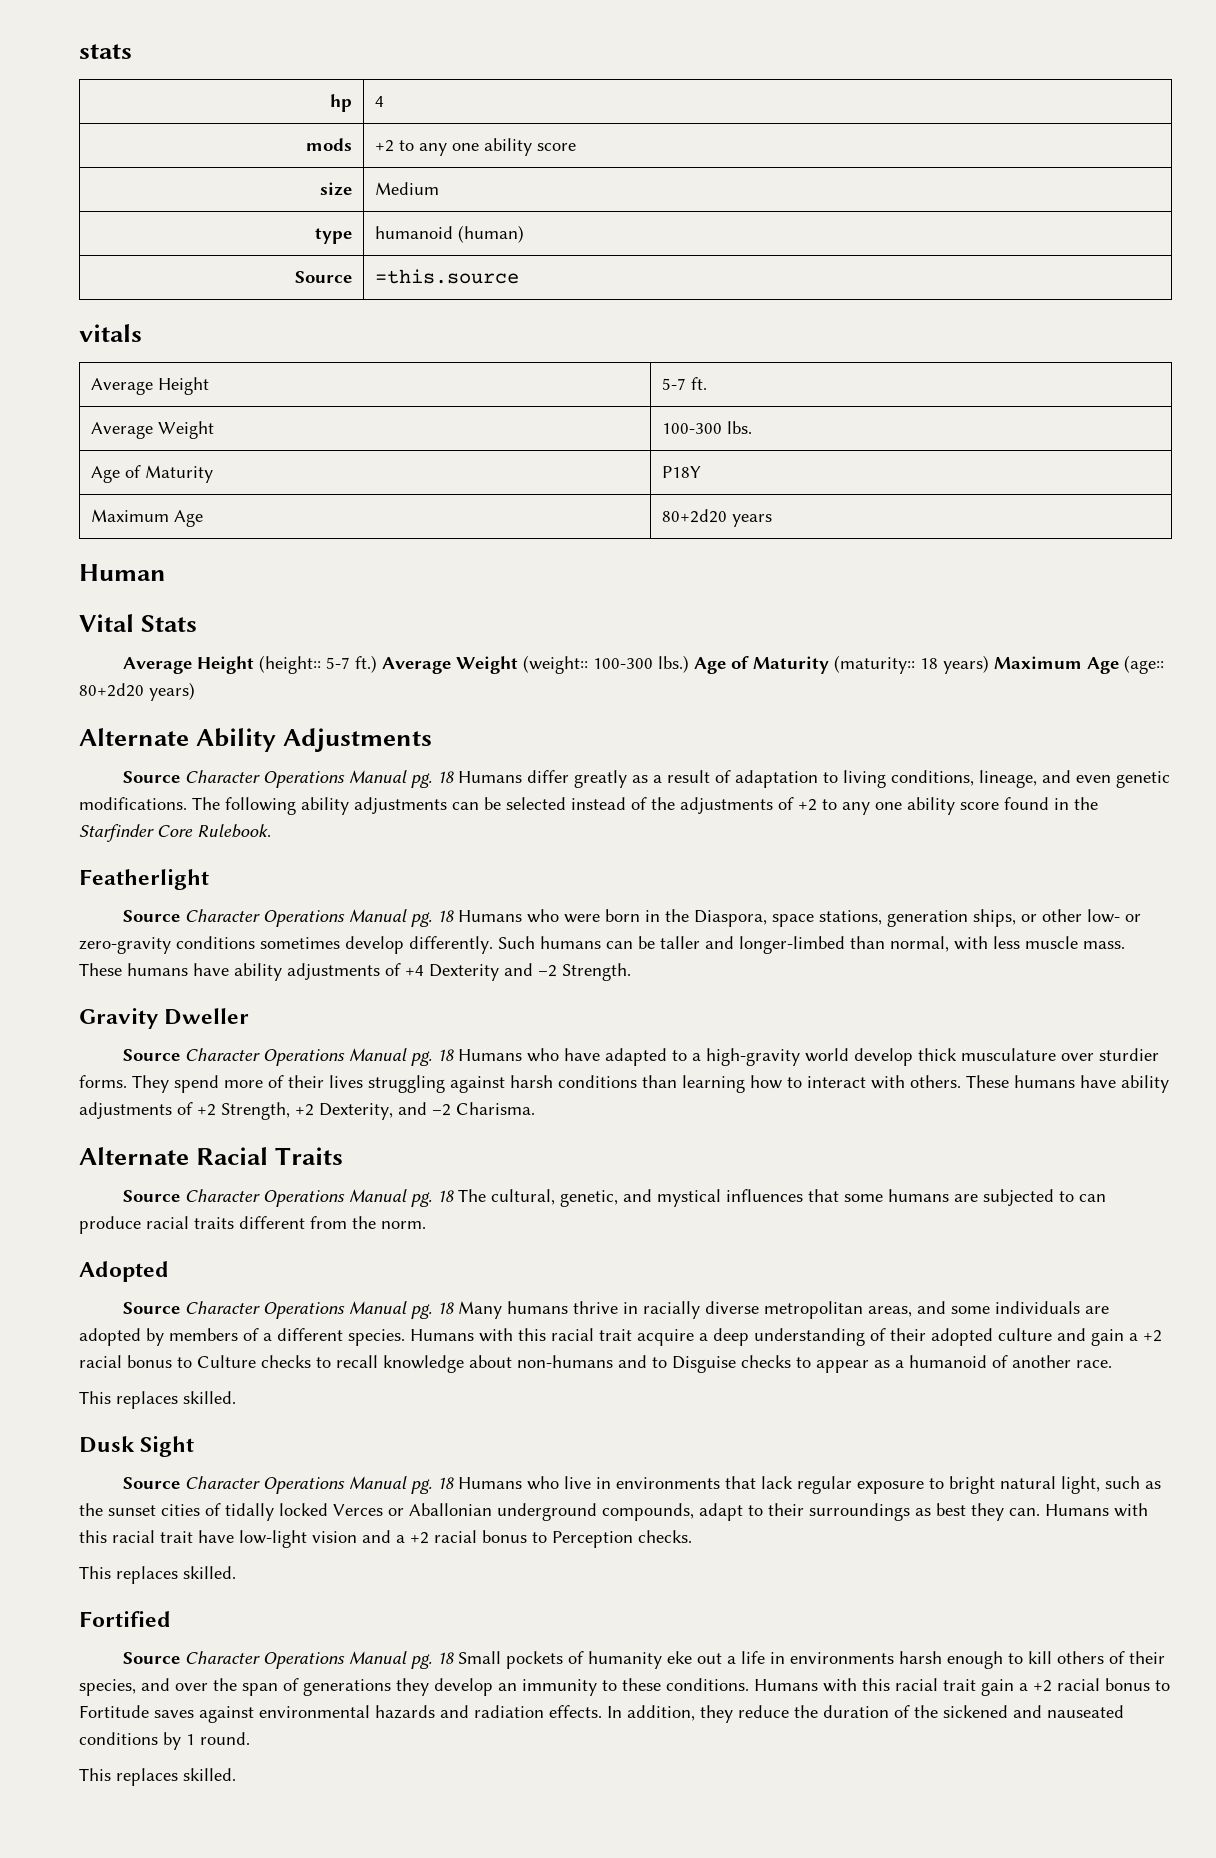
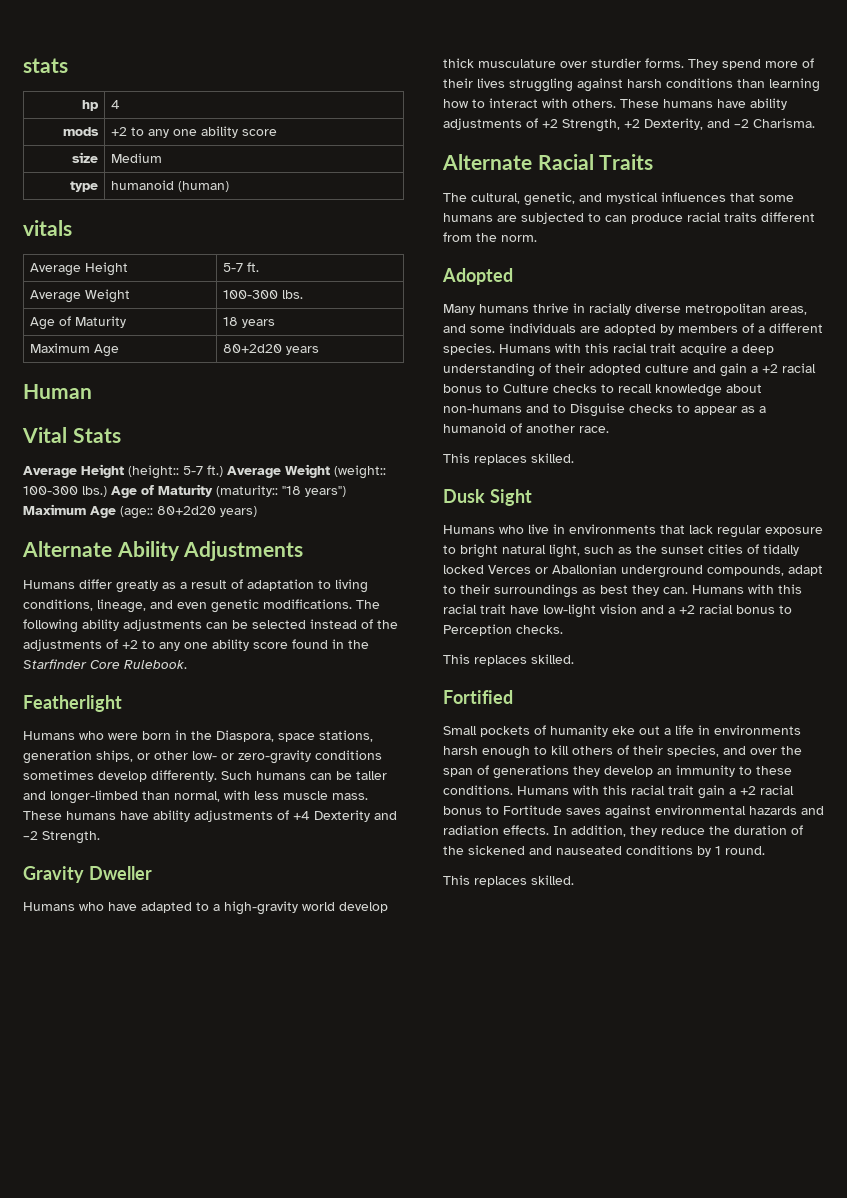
[294,271,352,283] [375,269,520,284] // Source | =this.source -> (230, 186) none
[662,466,702,478] P18Y -> [223,317,276,328] 18 years
[919,655,989,674] 18 years) -> [282,486,346,497] "18 years")
[122,770,454,788] Source Character Operations Manual pg. 18 -> (304, 551) none
[122,909,454,927] Source Character Operations Manual pg. 18 -> (122, 703) none
[122,1048,454,1066] Source Character Operations Manual pg. 18 -> (152, 873) none
[122,1189,454,1207] Source Character Operations Manual pg. 18 -> (654, 162) none
[122,1301,454,1319] Source Character Operations Manual pg. 18 -> (513, 276) none
[122,1476,454,1494] Source Character Operations Manual pg. 18 -> (532, 497) none
[122,1651,454,1669] Source Character Operations Manual pg. 18 -> (513, 697) none

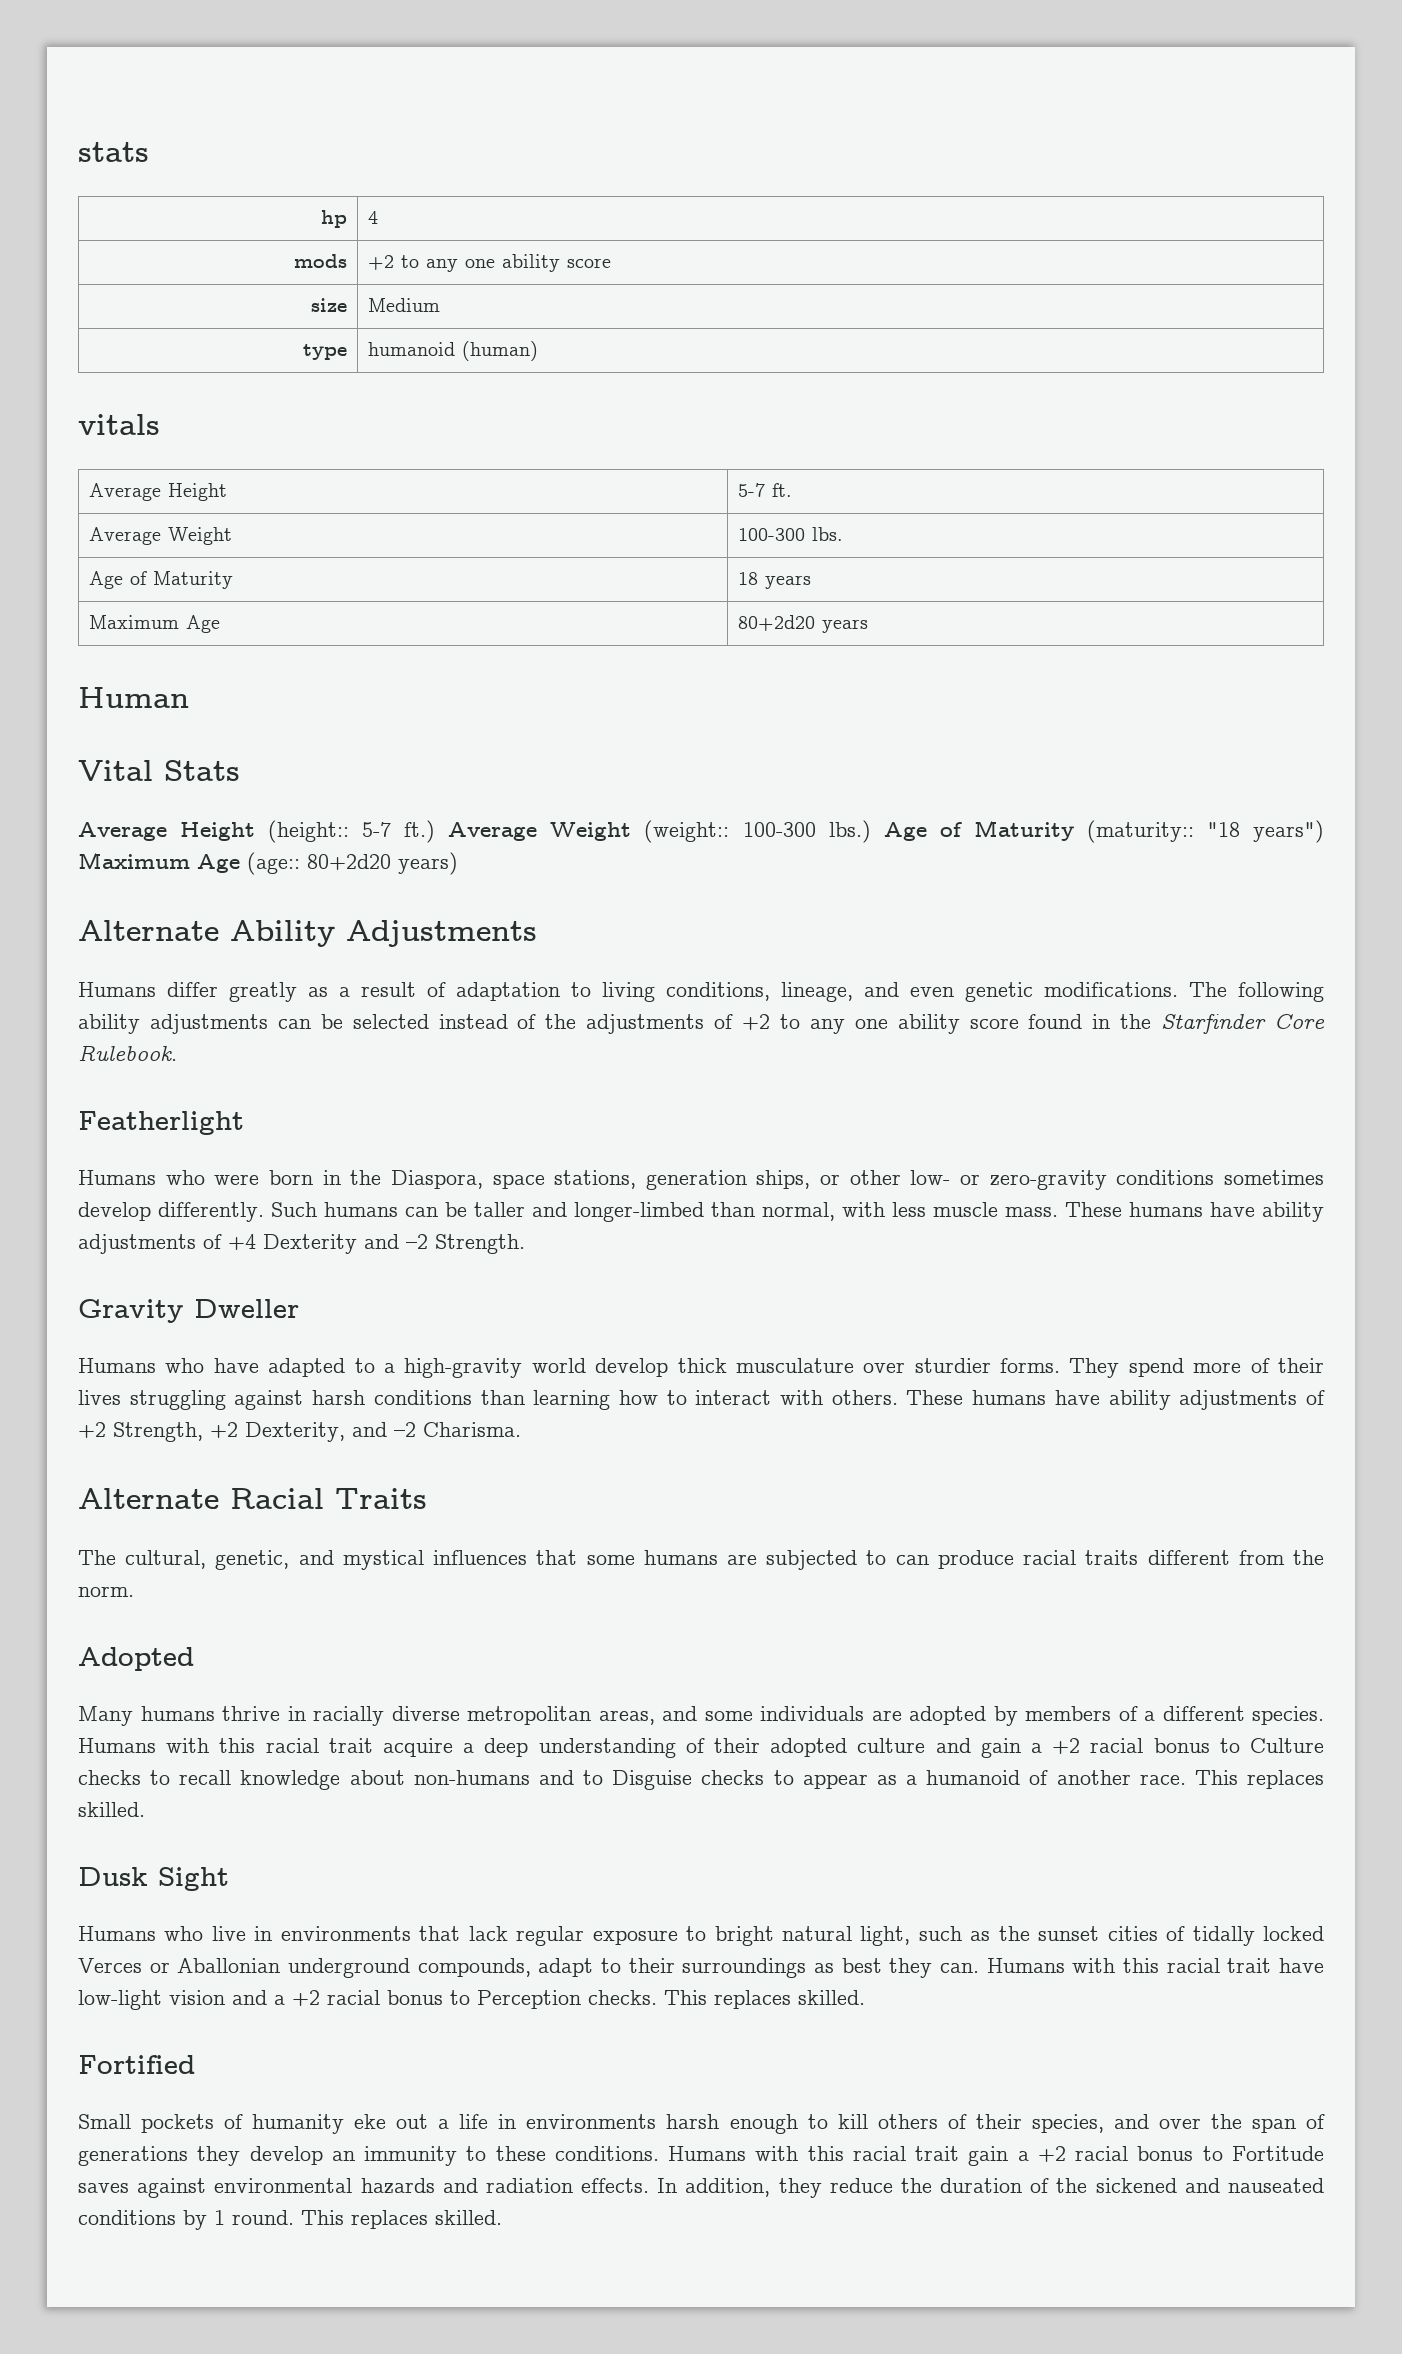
(609, 429) // -> (1186, 1779) none
(563, 629) // -> (657, 1997) none
(765, 850) // -> (294, 2217) none

